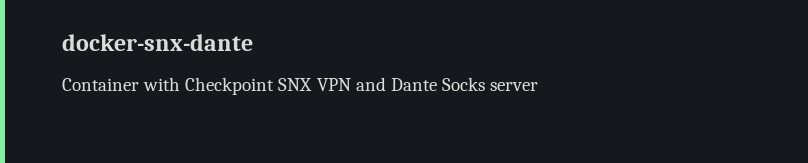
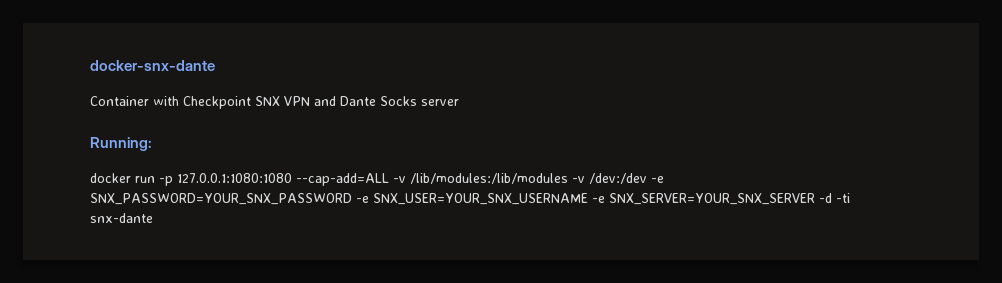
(539, 86) none -> [90,137,152,151] [90,173,664,186] [90,193,850,205] [90,213,153,223] // Running: // docker run -p 127.0.0.1:1080:1080 --cap-add=ALL -v /lib/modules:/lib/modules -v /dev:/dev -e SNX_PASSWORD=YOUR_SNX_PASSWORD -e SNX_USER=YOUR_SNX_USERNAME -e SNX_SERVER=YOUR_SNX_SERVER -d -ti snx-dante

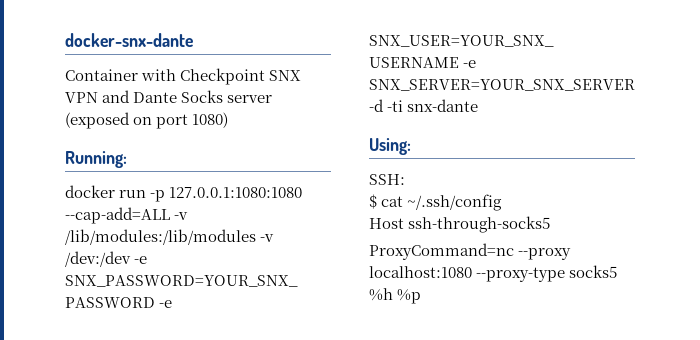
(459, 102) none -> [65,112,229,129] (exposed on port 1080)
(153, 218) none -> [369,138,411,155] [369,174,405,185] [369,194,503,211] [369,216,551,233] [369,243,572,260] [369,265,618,282] [369,288,422,304] // Using: // SSH: // $ cat ~/.ssh/config // Host ssh-through-socks5 // ProxyCommand=nc --proxy localhost:1080 --proxy-type socks5 %h %p

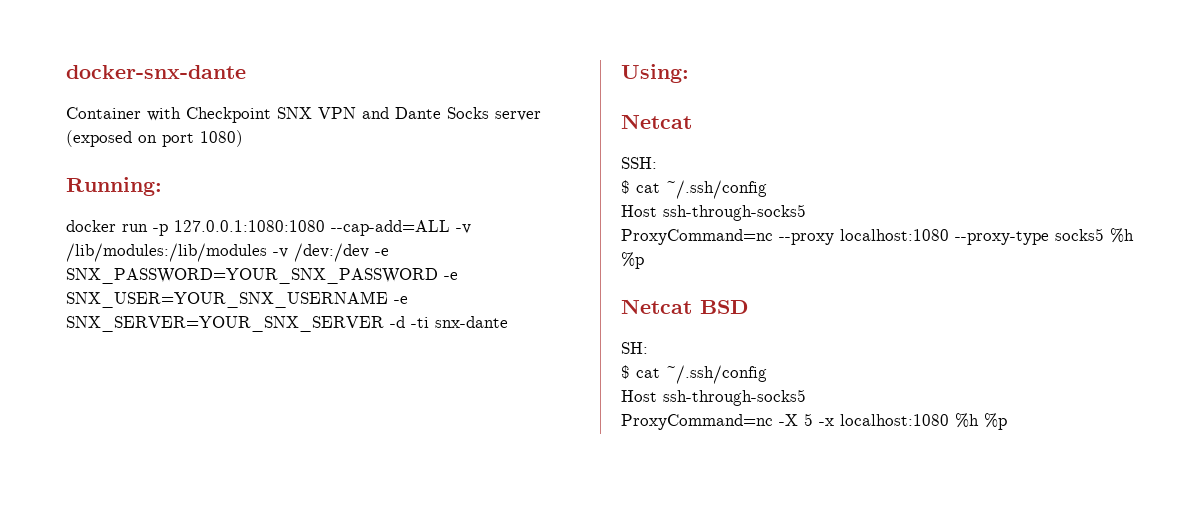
(411, 146) none -> [621,114,692,129] // Netcat
(422, 296) none -> [621,299,749,314] [621,342,648,354] [621,365,767,384] [621,389,806,406] [621,413,1007,430] // Netcat BSD // SH: // $ cat ~/.ssh/config // Host ssh-through-socks5 // ProxyCommand=nc -X 5 -x localhost:1080 %h %p

